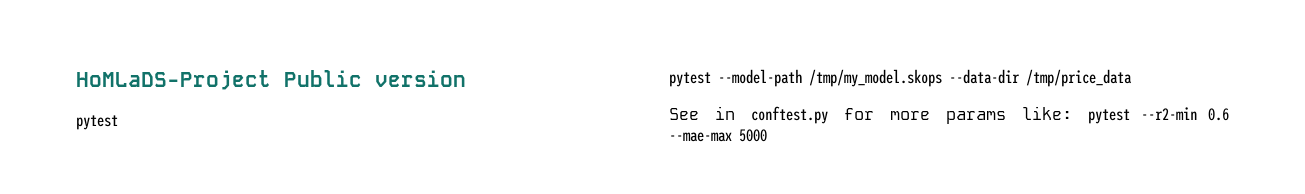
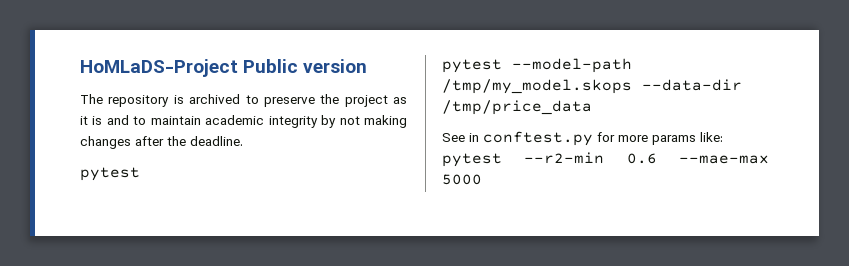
(466, 78) none -> [80,94,407,107] [80,115,408,128] [80,136,243,149] // The repository is archived to preserve the project as it is and to maintain academic integrity by not making changes after the deadline.

